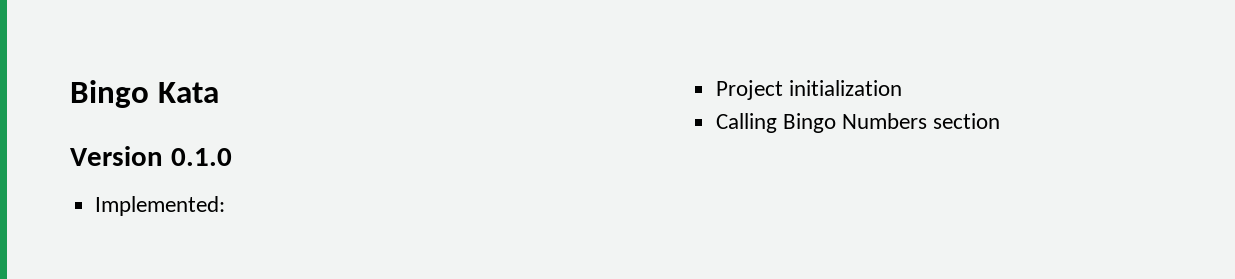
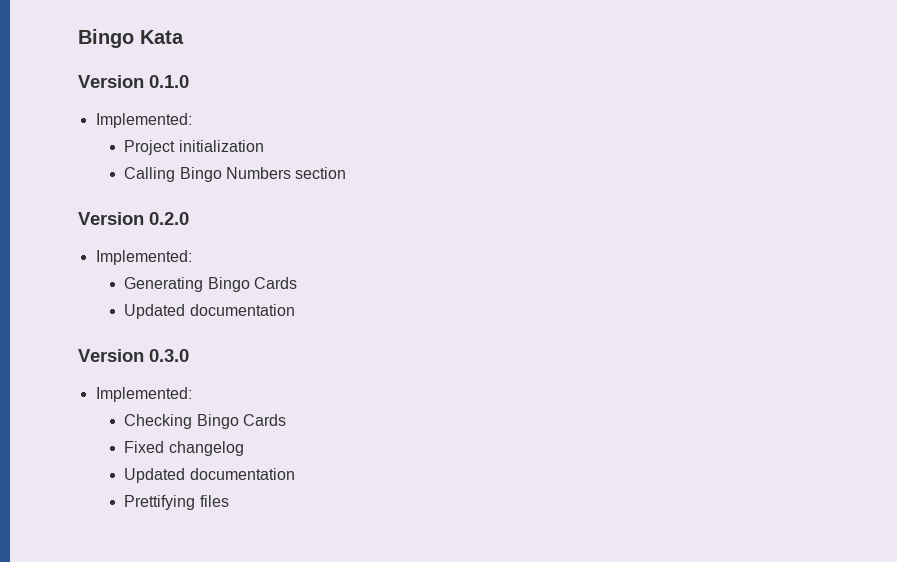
(1001, 121) none -> [78,212,189,225] [95,250,192,265] [124,277,297,292] [124,304,295,319] [78,349,189,362] [95,387,192,402] [124,414,286,429] [124,441,244,456] [124,468,295,483] [124,495,229,510] // Version 0.2.0 // Implemented: // Generating Bingo Cards // Updated documentation // Version 0.3.0 // Implemented: // Checking Bingo Cards // Fixed changelog // Updated documentation // Prettifying files

